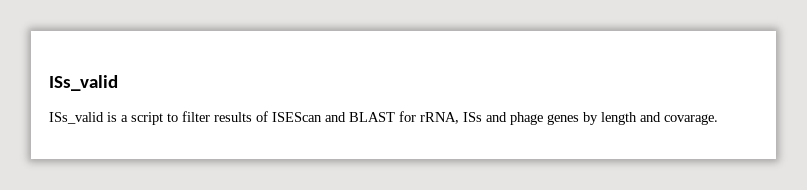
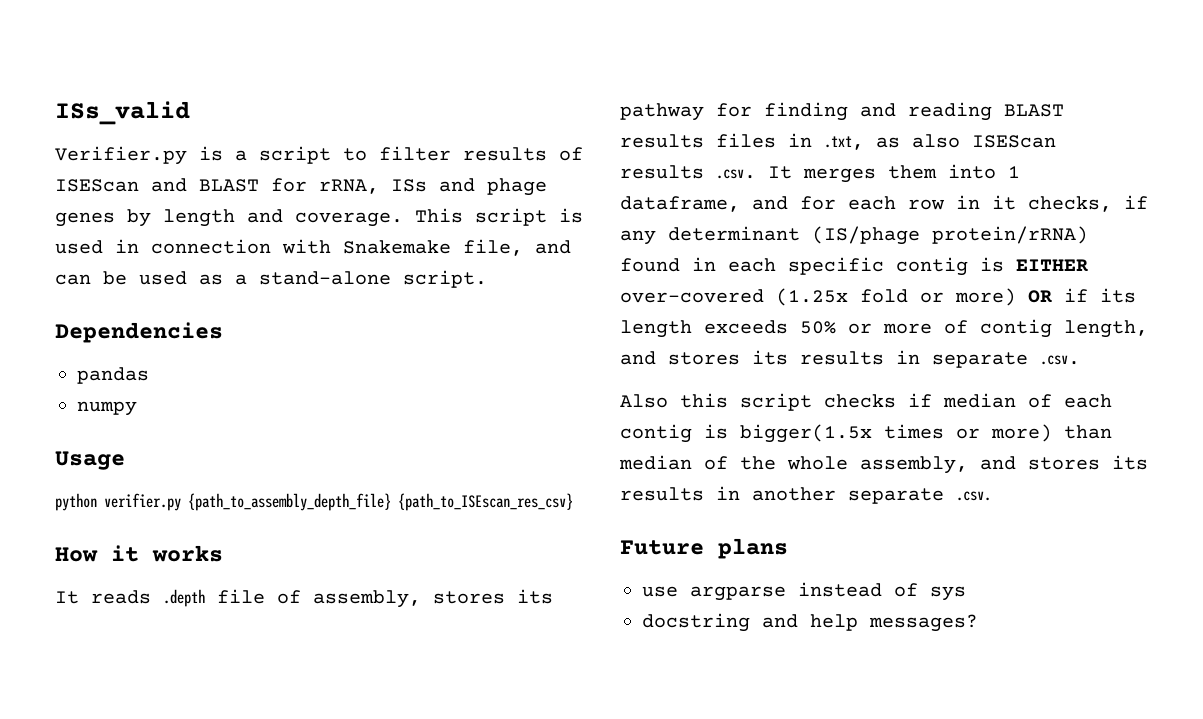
[49,112,104,124] ISs_valid -> [55,146,187,165] Verifier.py
[664,114,718,125] covarage. -> [295,208,583,227] [55,239,571,256] [55,270,487,288] [55,322,223,343] [77,367,149,384] [77,401,137,416] [55,451,125,470] [55,493,573,511] [55,545,223,562] [55,589,553,608] [620,102,1064,121] [620,133,1056,150] [620,164,1020,183] [620,195,1148,212] [620,226,1088,245] [620,257,1088,276] [620,288,1136,306] [620,319,1148,338] [620,350,1080,368] [620,393,1112,411] [620,424,1112,443] [619,455,1148,474] [620,486,991,504] [620,538,788,559] [642,582,966,601] [642,613,978,632] coverage. This script is used in connection with Snakemake file, and can be used as a stand-alone script. // Dependencies // pandas // numpy // Usage // python verifier.py {path_to_assembly_depth_file} {path_to_ISEscan_res_csv} // How it works // It reads .depth file of assembly, stores its pathway for finding and reading BLAST results files in .txt, as also ISEScan results .csv. It merges them into 1 dataframe, and for each row in it checks, if any determinant (IS/phage protein/rRNA) found in each specific contig is EITHER over-covered (1.25x fold or more) OR if its length exceeds 50% or more of contig length, and stores its results in separate .csv. // Also this script checks if median of each contig is bigger(1.5x times or more) than median of the whole assembly, and stores its results in another separate .csv. // Future plans // use argparse instead of sys // docstring and help messages?

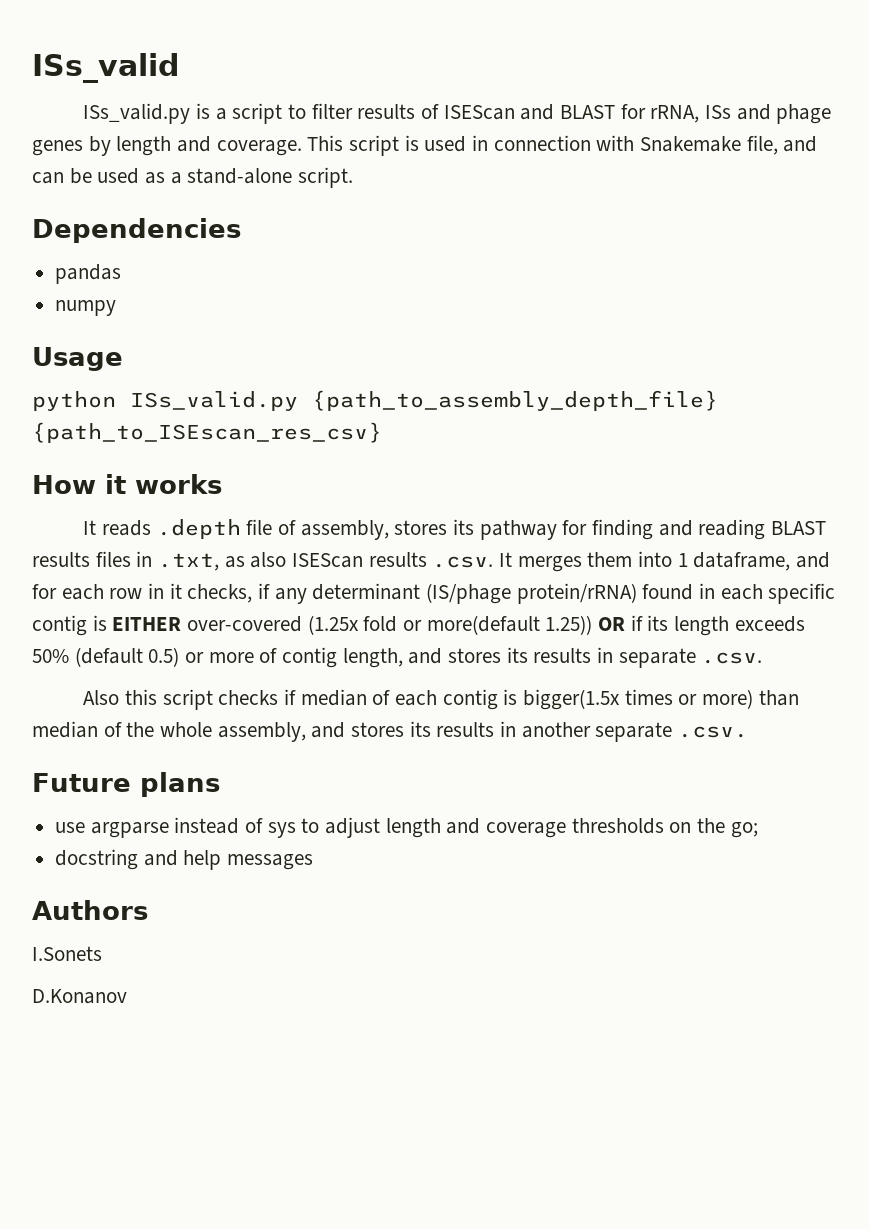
[55,146,187,165] Verifier.py -> [83,103,191,124] ISs_valid.py
[104,493,181,511] verifier.py -> [130,391,298,411] ISs_valid.py
[955,288,1016,306] more) -> [426,615,593,635] more(default 1.25))
(836, 327) none -> [74,647,180,667] (default 0.5)
(966, 593) none -> [301,817,758,838] to adjust length and coverage thresholds on the go;
[869,614,978,632] messages? -> [227,854,314,870] [32,900,148,920] [32,946,102,961] [32,989,127,1004] messages // Authors // I.Sonets // D.Konanov

